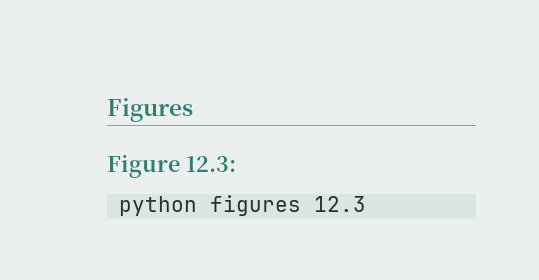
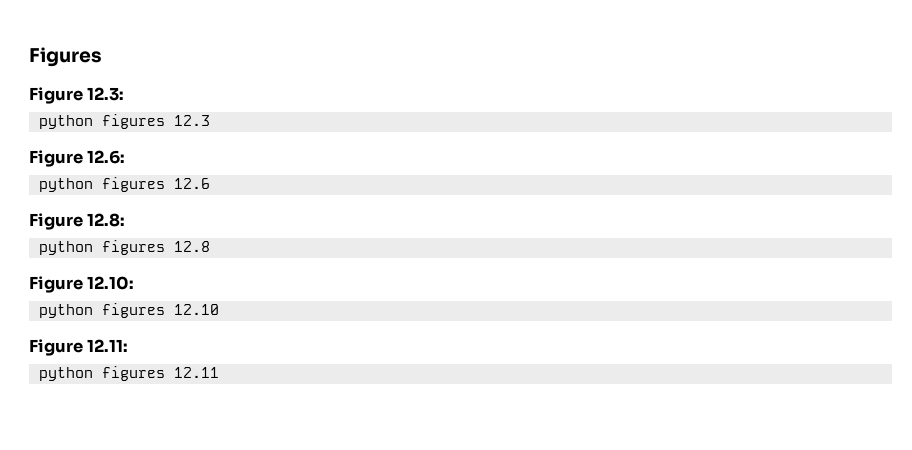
(367, 204) none -> [29,150,126,167] [38,177,210,192] [29,213,126,230] [38,240,210,255] [29,276,135,293] [38,303,219,318] [29,339,129,356] [38,366,219,381] // Figure 12.6: // python figures 12.6 // Figure 12.8: // python figures 12.8 // Figure 12.10: // python figures 12.10 // Figure 12.11: // python figures 12.11

